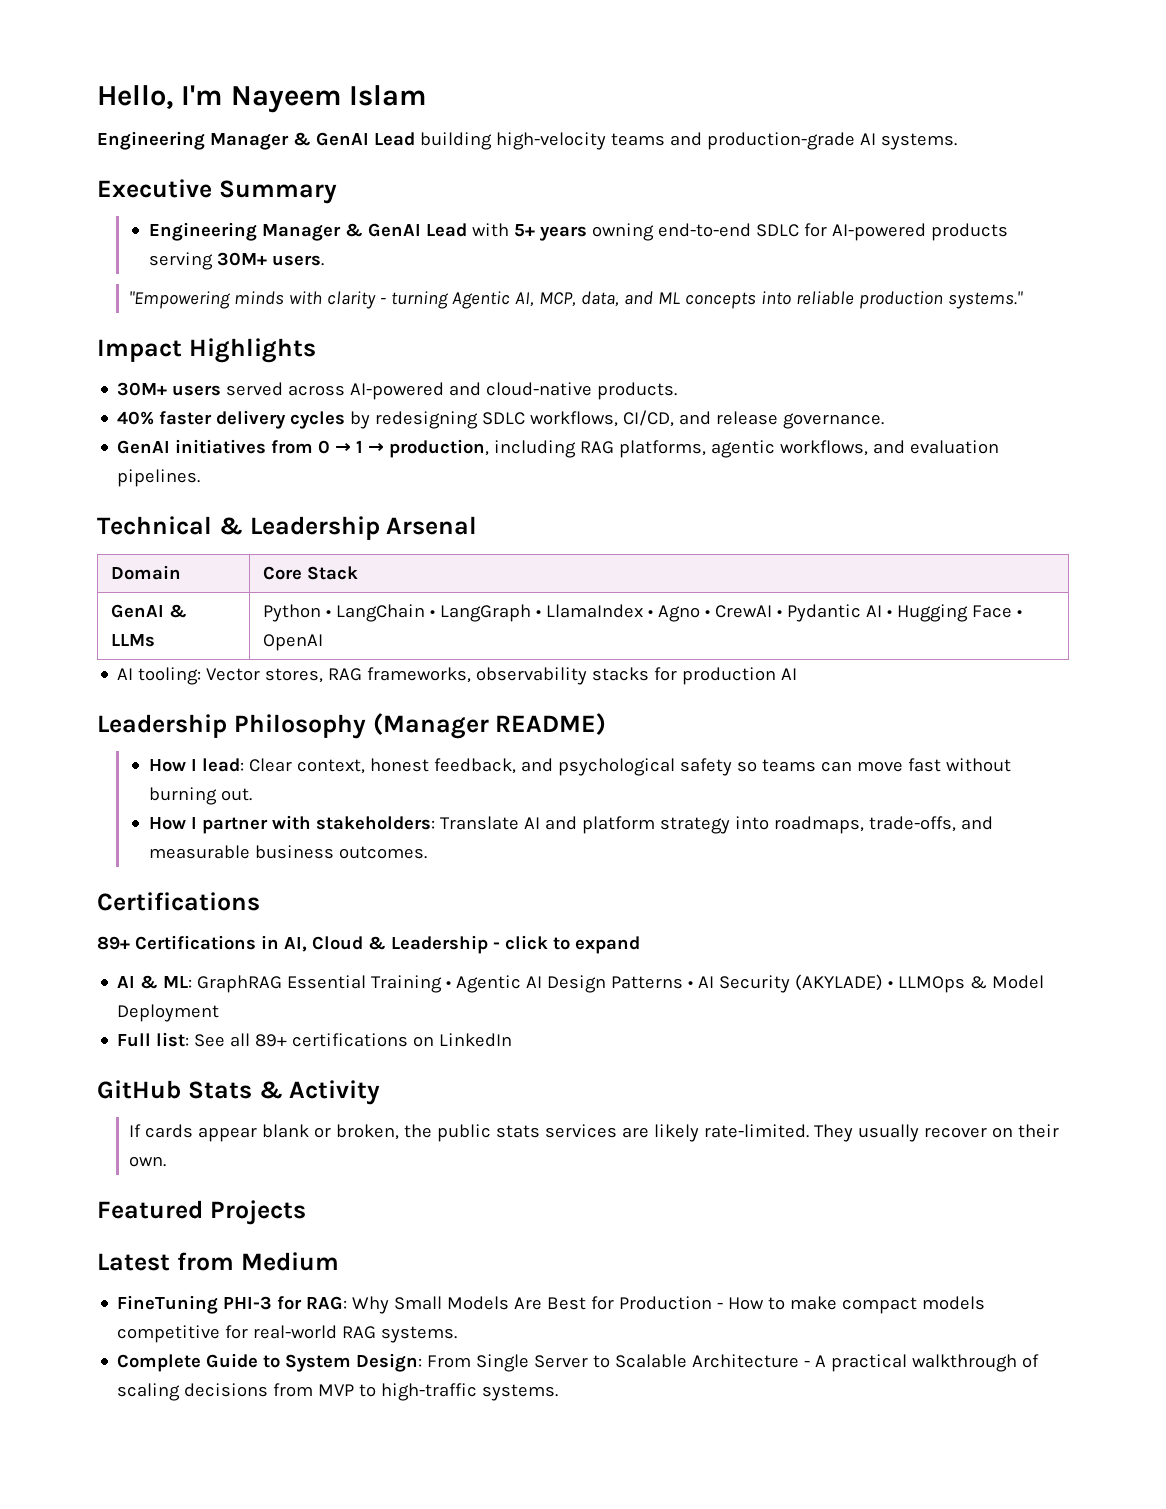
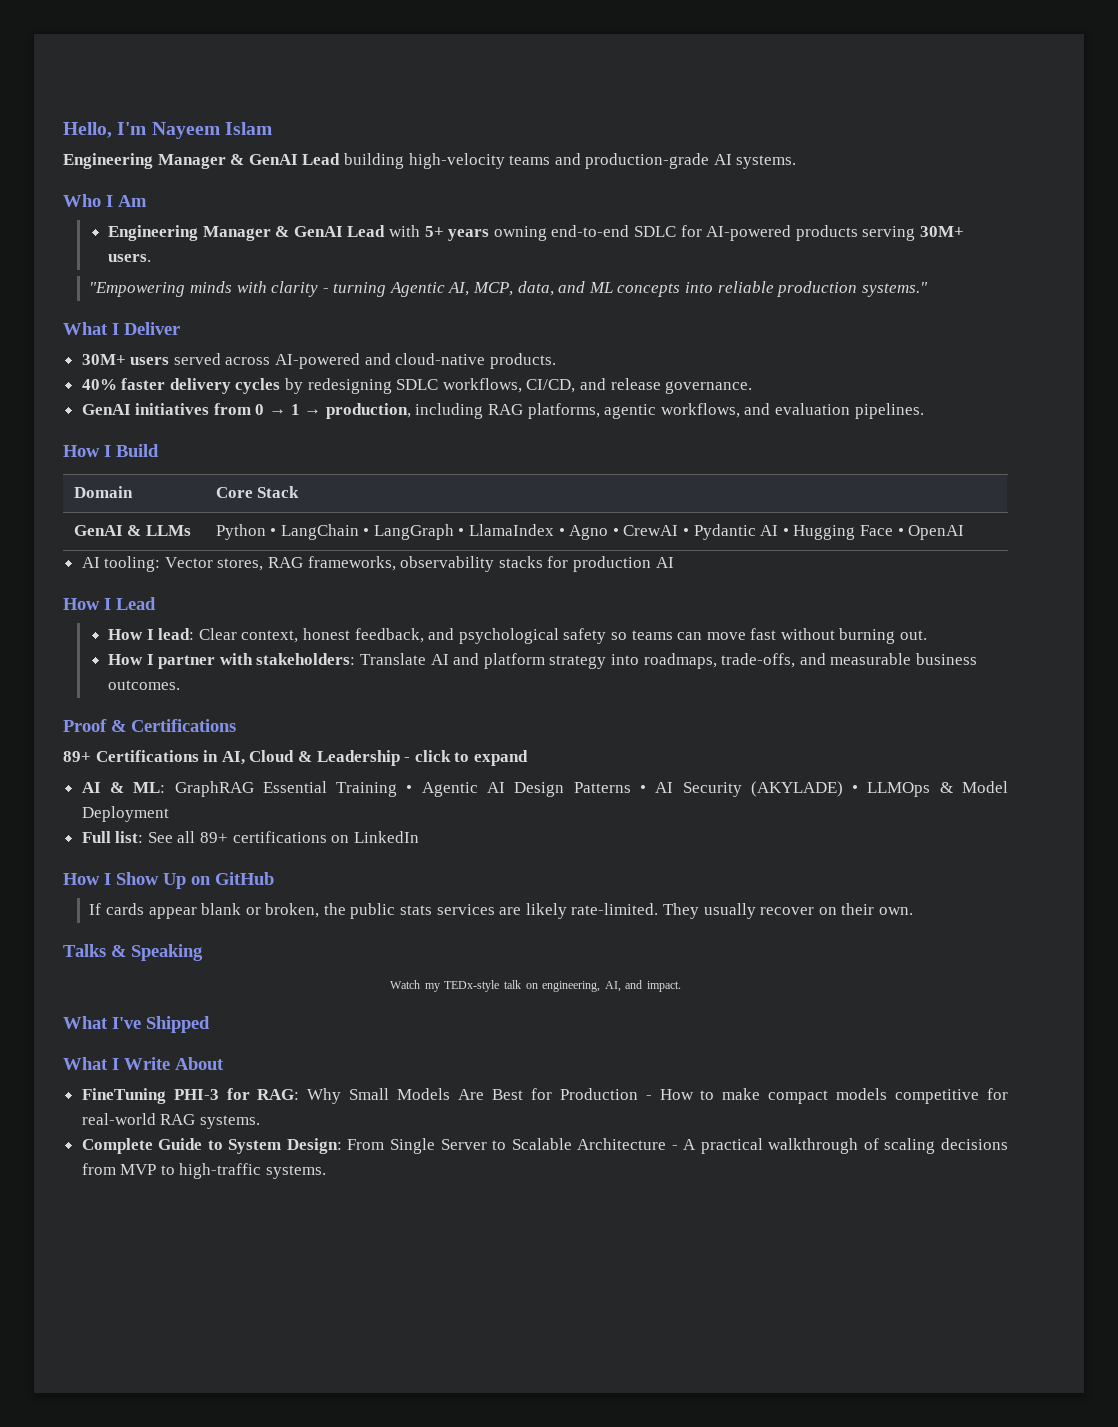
[97,179,337,204] Executive Summary -> [63,194,147,207] Who I Am
[97,338,316,363] Impact Highlights -> [63,322,180,335] What I Deliver
[97,516,478,540] Technical & Leadership Arsenal -> [63,444,159,457] How I Build
[97,713,607,739] Leadership Philosophy (Manager README) -> [63,597,156,610] How I Lead
(428, 852) none -> [63,719,126,732] Proof &
[97,1080,381,1105] GitHub Stats & Activity -> [63,872,274,889] How I Show Up on GitHub
[97,1200,306,1225] [97,1252,339,1271] Featured Projects // Latest from Medium -> [63,944,203,961] [390,980,681,992] [63,1016,210,1033] [63,1057,224,1070] Talks & Speaking // Watch my TEDx-style talk on engineering, AI, and impact. // What I've Shipped // What I Write About

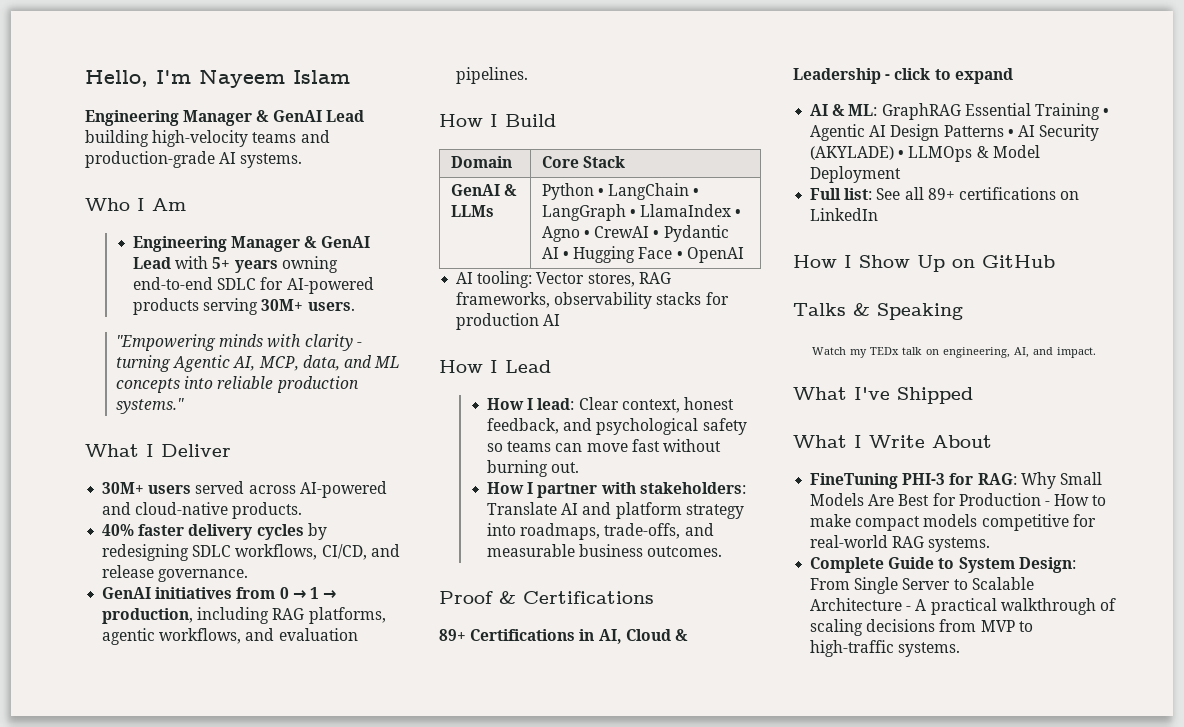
[89,903,913,919] // If cards appear blank or broken, the public stats services are likely rate-limited. They usually recover on their own. -> (1055, 261) none
[444,980,500,992] TEDx-style -> [870,347,900,355] TEDx

